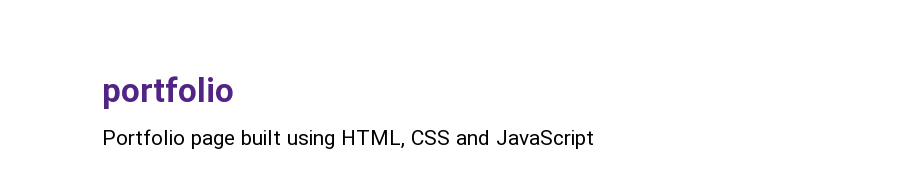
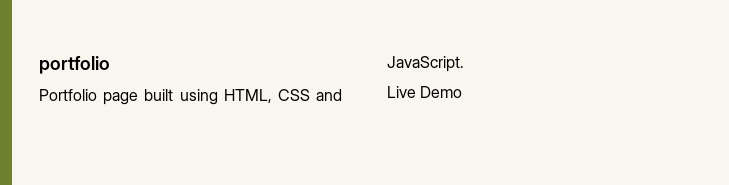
[496,130,594,149] JavaScript -> [387,56,464,72] [387,86,463,98] JavaScript. // Live Demo

